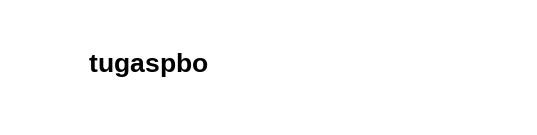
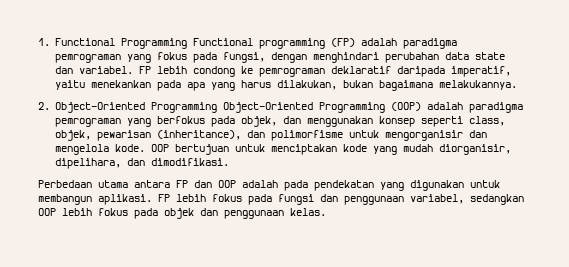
[89,53,208,77] tugaspbo -> [38,38,458,49] [55,52,506,63] [55,66,512,77] [55,80,518,91] [38,102,524,113] [55,116,506,127] [55,130,488,141] [55,144,512,155] [55,158,230,169] [38,180,500,191] [38,194,524,205] [38,208,326,219] 1. Functional Programming Functional programming (FP) adalah paradigma pemrograman yang fokus pada fungsi, dengan menghindari perubahan data state dan variabel. FP lebih condong ke pemrograman deklaratif daripada imperatif, yaitu menekankan pada apa yang harus dilakukan, bukan bagaimana melakukannya. // 2. Object-Oriented Programming Object-Oriented Programming (OOP) adalah paradigma pemrograman yang berfokus pada objek, dan menggunakan konsep seperti class, objek, pewarisan (inheritance), dan polimorfisme untuk mengorganisir dan mengelola kode. OOP bertujuan untuk menciptakan kode yang mudah diorganisir, dipelihara, dan dimodifikasi. // Perbedaan utama antara FP dan OOP adalah pada pendekatan yang digunakan untuk membangun aplikasi. FP lebih fokus pada fungsi dan penggunaan variabel, sedangkan OOP lebih fokus pada objek dan penggunaan kelas.

